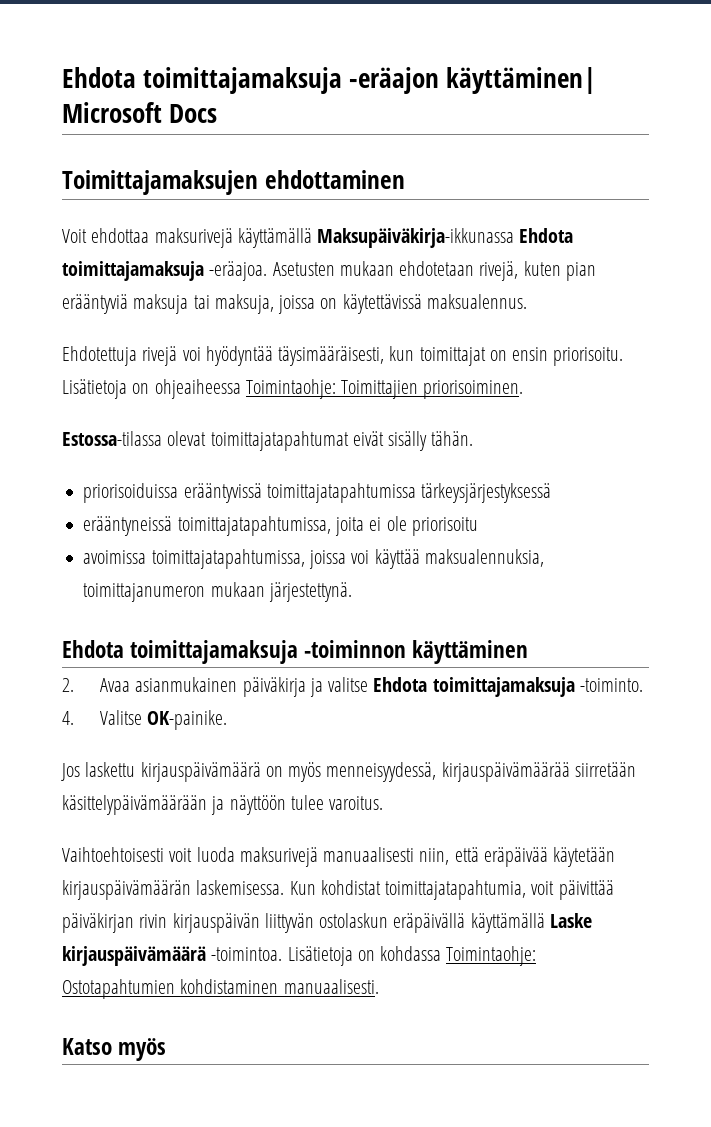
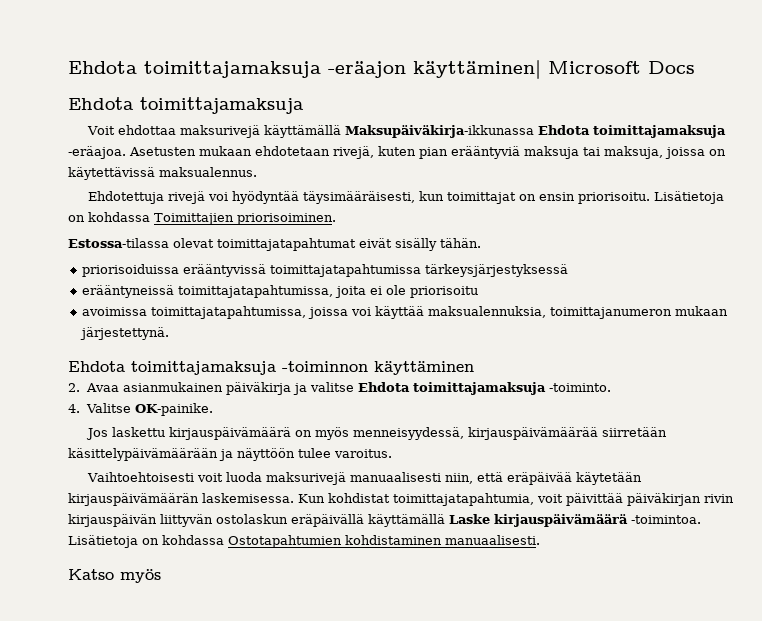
[62,170,405,195] Toimittajamaksujen ehdottaminen -> [68,97,304,114] Ehdota toimittajamaksuja
[154,379,336,399] ohjeaiheessa Toimintaohje: -> [88,212,150,222] kohdassa
[446,946,537,966] Toimintaohje: -> (224, 540) none

